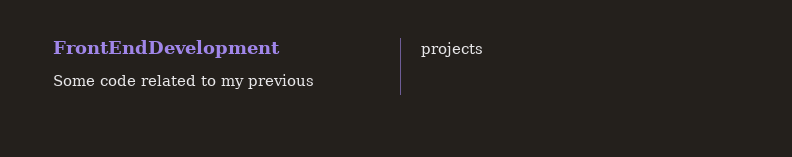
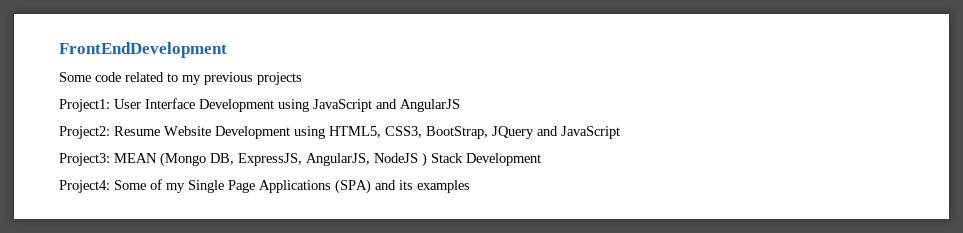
(483, 49) none -> [59,98,460,112] [59,126,620,139] [59,152,541,167] [59,179,470,194] // Project1: User Interface Development using JavaScript and AngularJS // Project2: Resume Website Development using HTML5, CSS3, BootStrap, JQuery and JavaScript // Project3: MEAN (Mongo DB, ExpressJS, AngularJS, NodeJS ) Stack Development // Project4: Some of my Single Page Applications (SPA) and its examples

